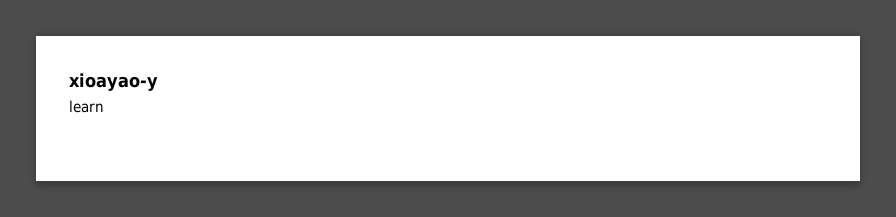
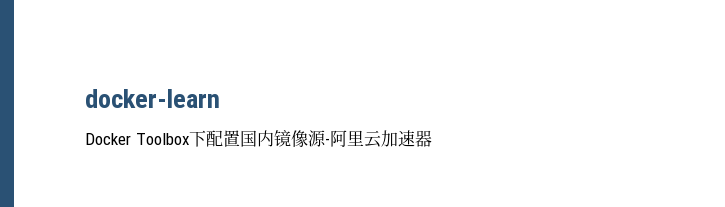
[69,73,158,91] [69,100,104,113] xioayao-y // learn -> [85,89,220,108] [85,129,432,148] docker-learn // Docker Toolbox下配置国内镜像源-阿里云加速器

